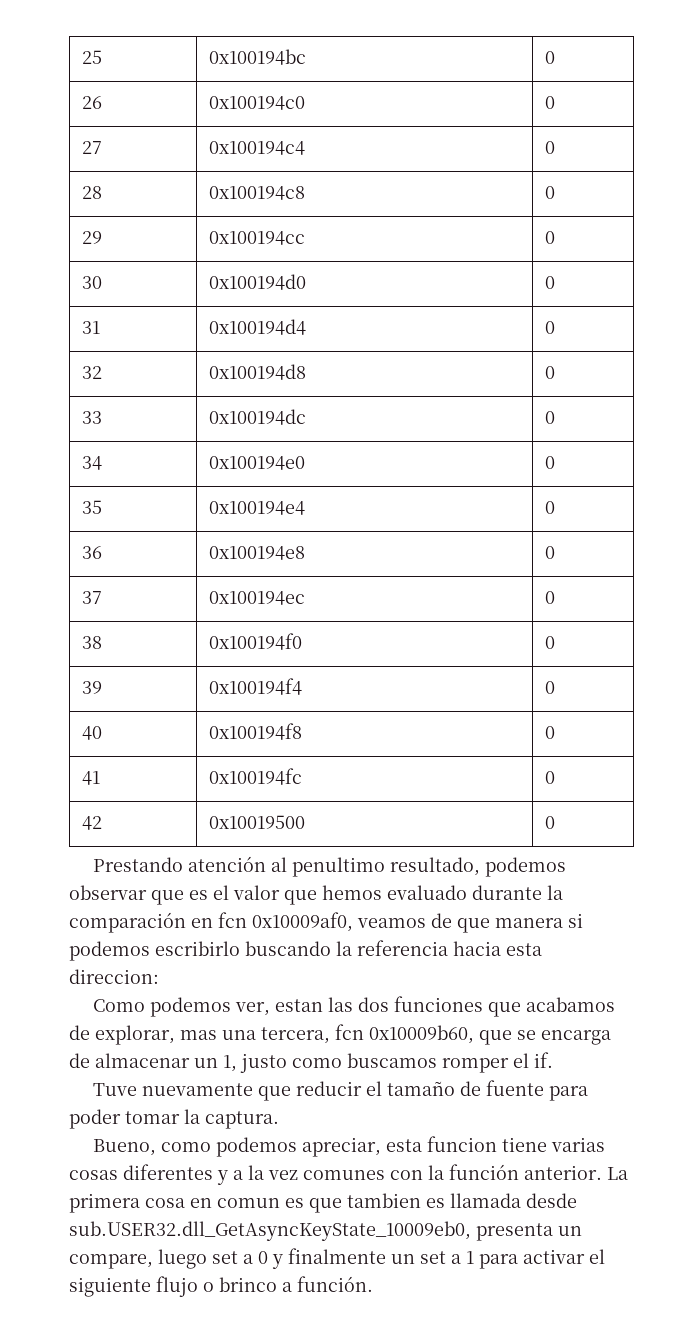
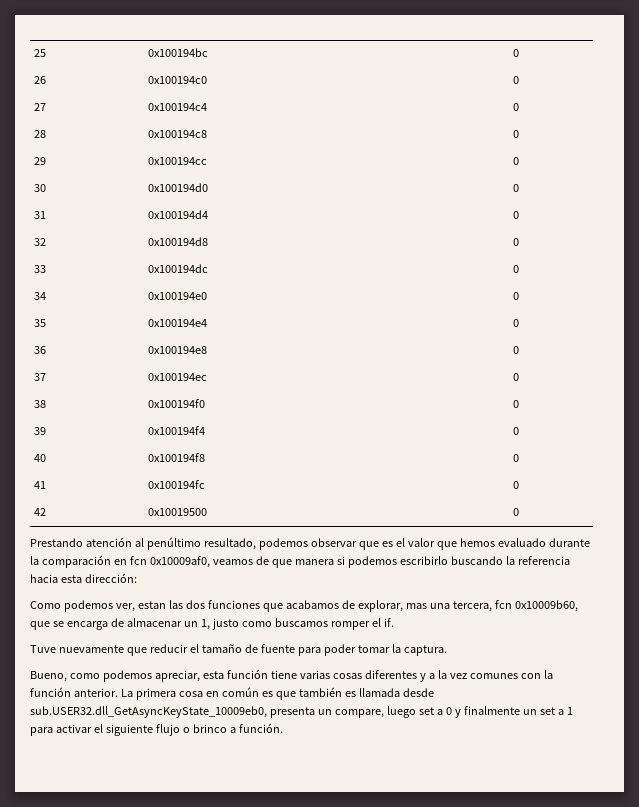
[291,857,385,877] penultimo -> [146,537,201,550] penúltimo
[69,969,159,984] direccion: -> [84,573,137,583] dirección:
[426,1136,497,1152] funcion -> [226,669,268,679] función
[217,1198,280,1208] comun -> [221,687,259,697] común
[347,1193,421,1208] tambien -> [298,687,342,697] también

